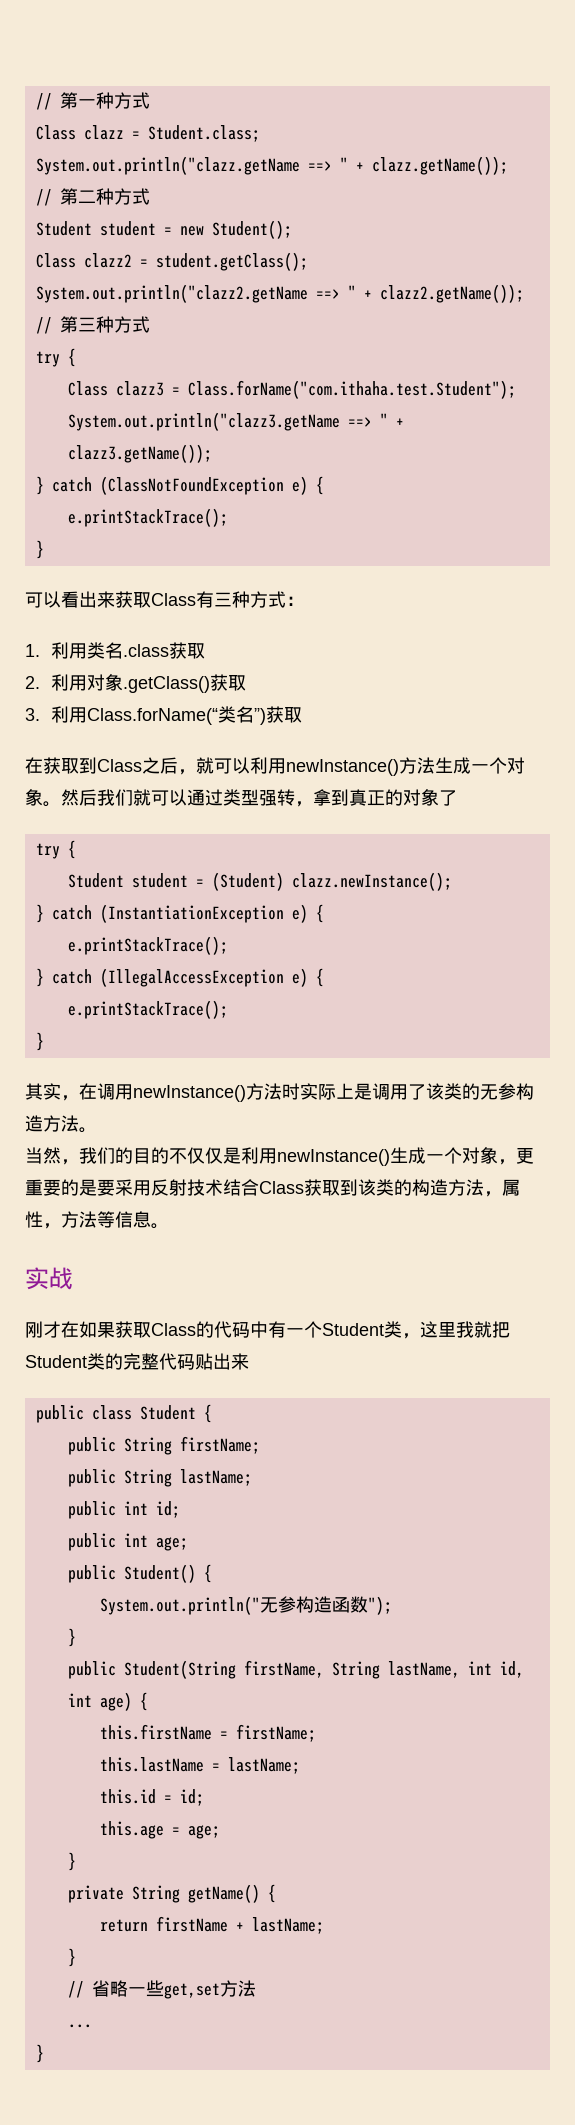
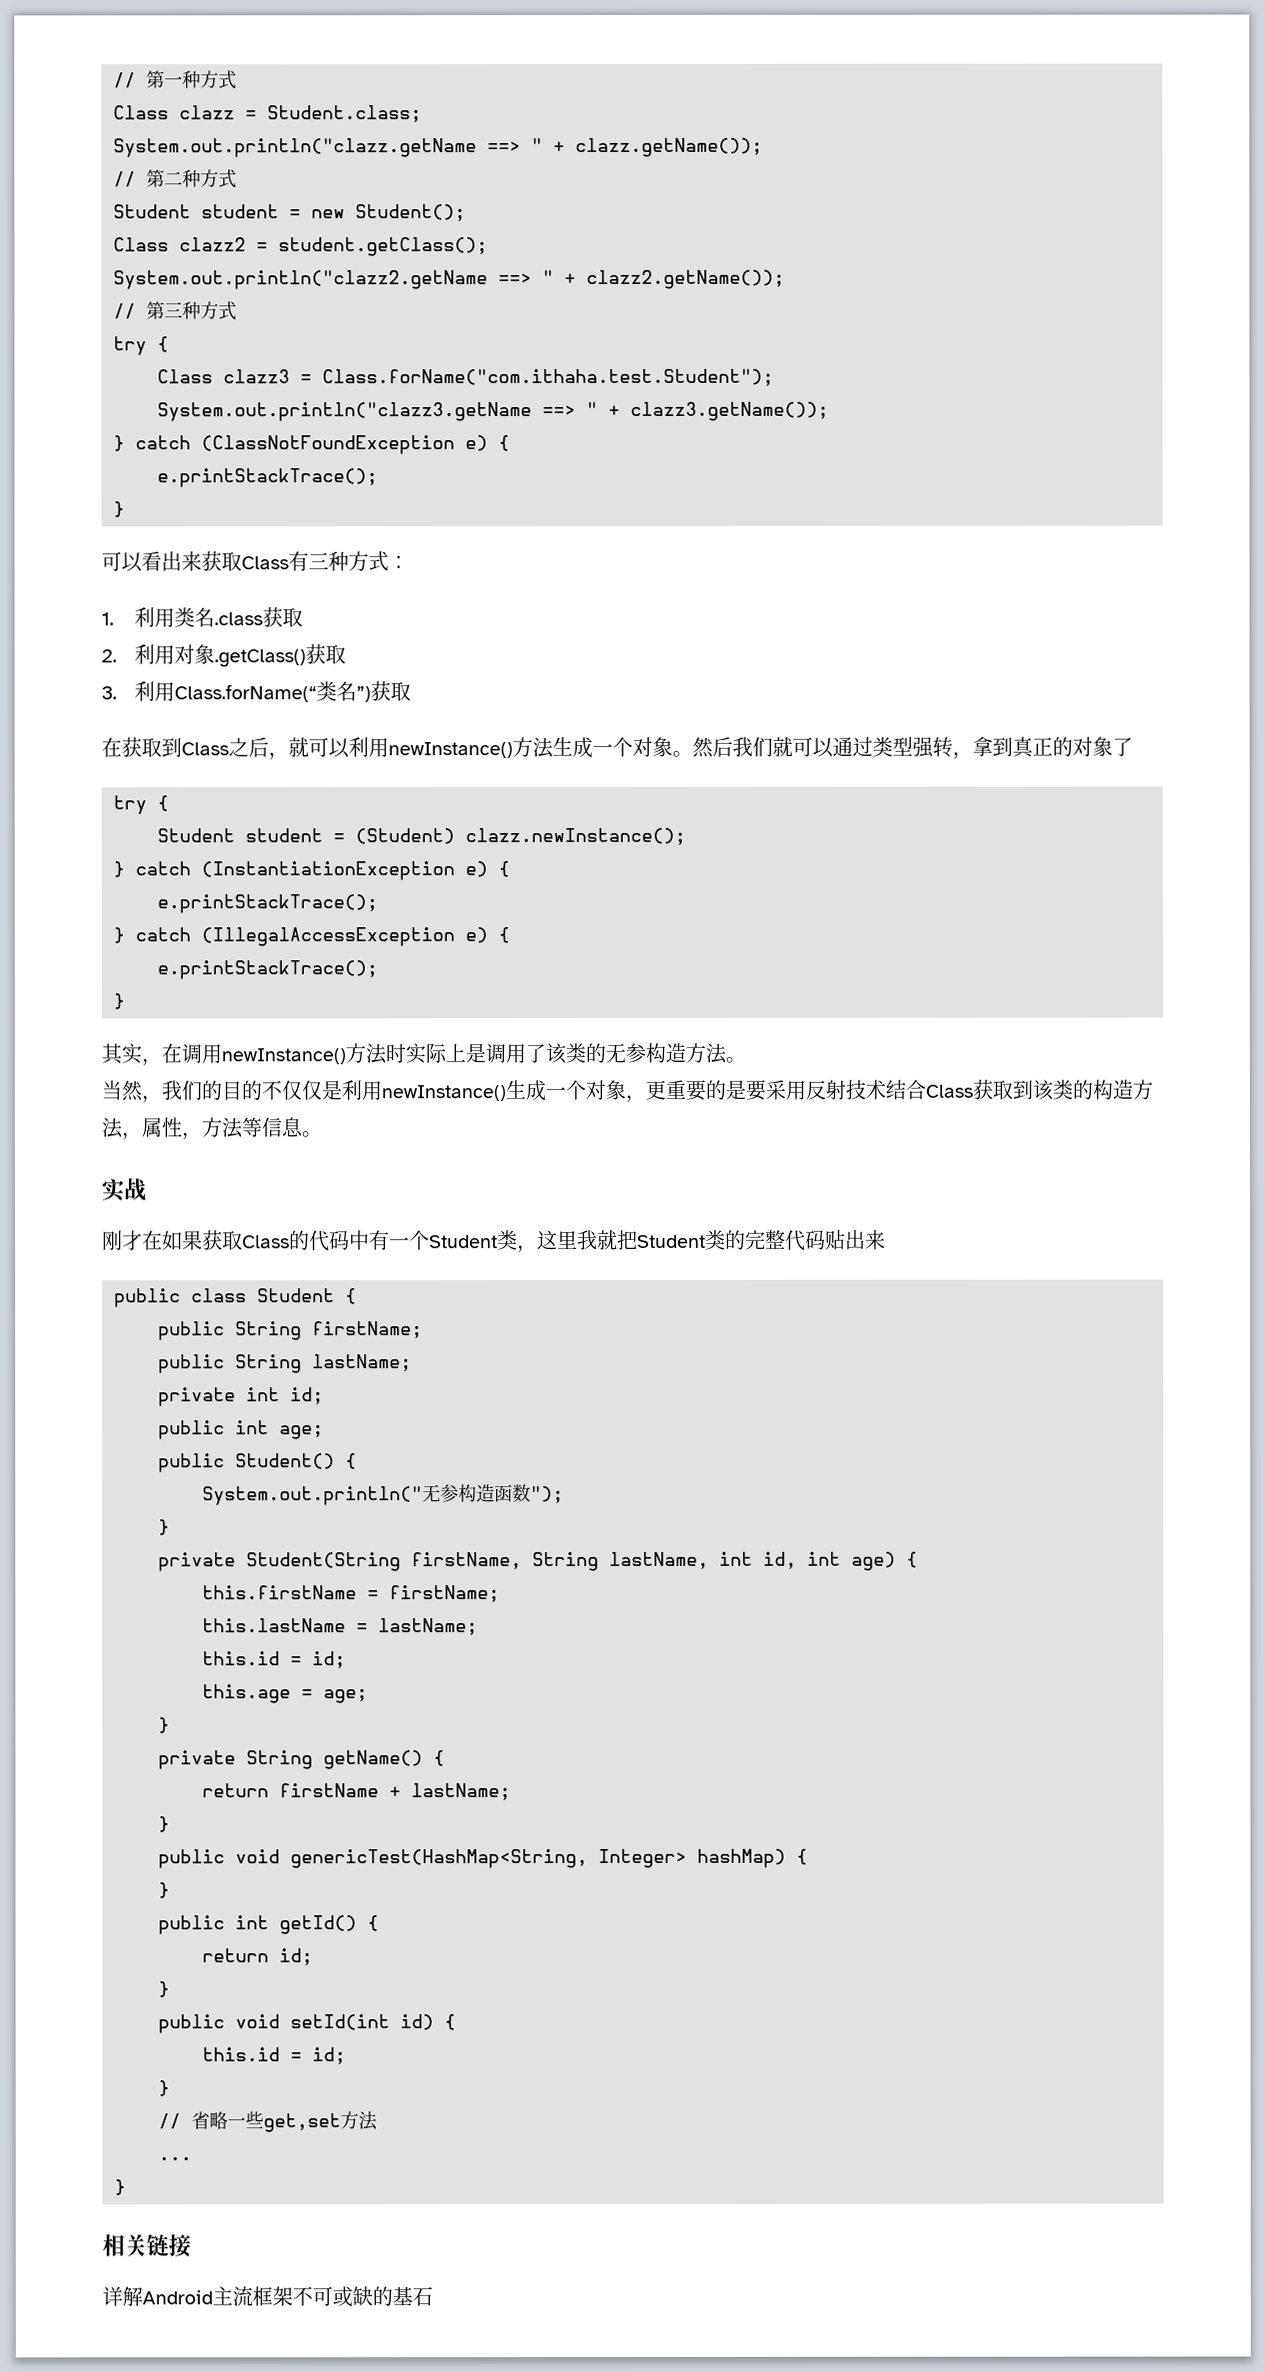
[67,1501,116,1519] public -> [158,1387,236,1407] private
[67,1661,116,1679] public -> [158,1552,236,1572] private
(76, 1957) none -> [158,1848,808,1869] [158,1882,170,1899] [158,1915,379,1935] [202,1948,313,1966] [158,1981,170,1998] [158,2014,456,2034] [202,2047,346,2065] [158,2080,170,2097] // public void genericTest(HashMap<String, Integer> hashMap) { // } // public int getId() { // return id; // } // public void setId(int id) { // this.id = id; // }
(44, 2053) none -> [102,2234,191,2258] [102,2286,433,2308] // 相关链接 // 详解Android主流框架不可或缺的基石

